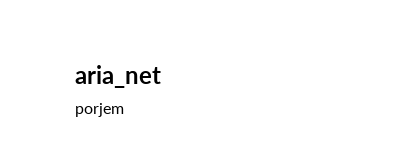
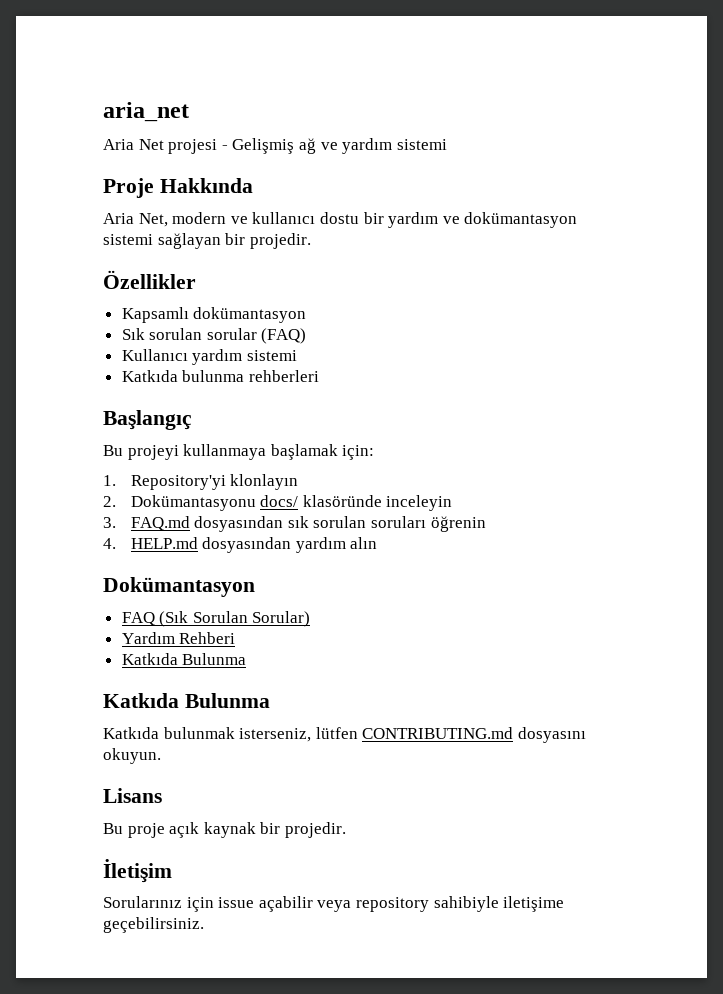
[75,103,124,117] porjem -> [103,138,447,154] [103,178,253,198] [103,212,578,228] [103,233,311,249] [103,270,196,289] [121,307,307,323] [121,328,307,344] [121,349,297,365] [121,370,319,382] [103,410,192,430] [103,444,375,460] [103,474,299,490] [103,495,453,511] [103,516,486,532] [103,537,378,553] [103,577,255,597] [121,611,311,627] [121,632,236,644] [121,653,247,665] [103,693,270,708] [103,727,586,743] [103,748,161,764] [103,788,162,803] [103,822,346,838] [103,859,172,883] [103,896,565,912] [103,917,204,933] Aria Net projesi - Gelişmiş ağ ve yardım sistemi // Proje Hakkında // Aria Net, modern ve kullanıcı dostu bir yardım ve dokümantasyon sistemi sağlayan bir projedir. // Özellikler // Kapsamlı dokümantasyon // Sık sorulan sorular (FAQ) // Kullanıcı yardım sistemi // Katkıda bulunma rehberleri // Başlangıç // Bu projeyi kullanmaya başlamak için: // 1. Repository'yi klonlayın // 2. Dokümantasyonu docs/ klasöründe inceleyin // 3. FAQ.md dosyasından sık sorulan soruları öğrenin // 4. HELP.md dosyasından yardım alın // Dokümantasyon // FAQ (Sık Sorulan Sorular) // Yardım Rehberi // Katkıda Bulunma // Katkıda Bulunma // Katkıda bulunmak isterseniz, lütfen CONTRIBUTING.md dosyasını okuyun. // Lisans // Bu proje açık kaynak bir projedir. // İletişim // Sorularınız için issue açabilir veya repository sahibiyle iletişime geçebilirsiniz.

